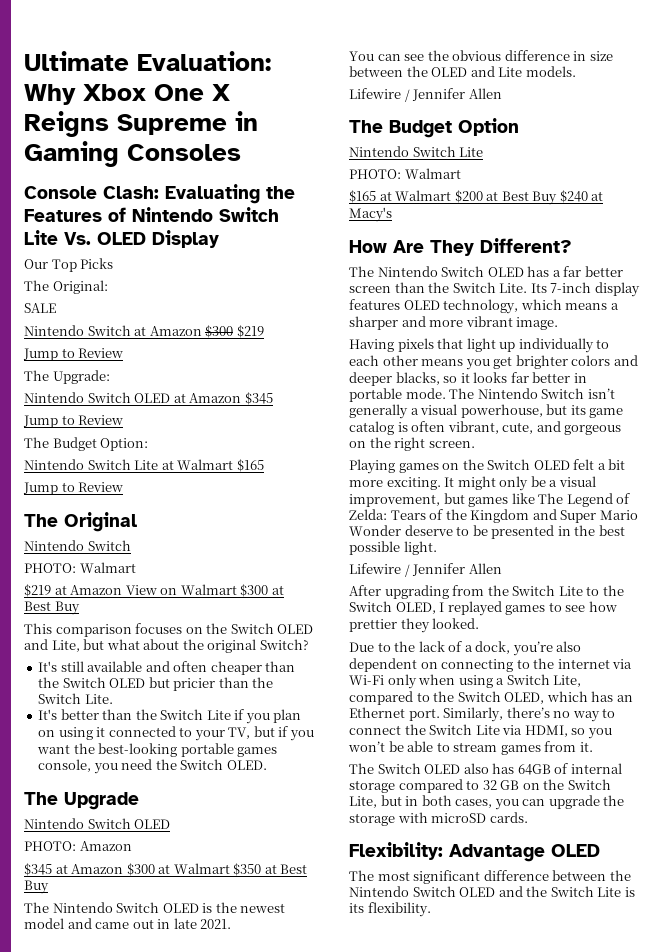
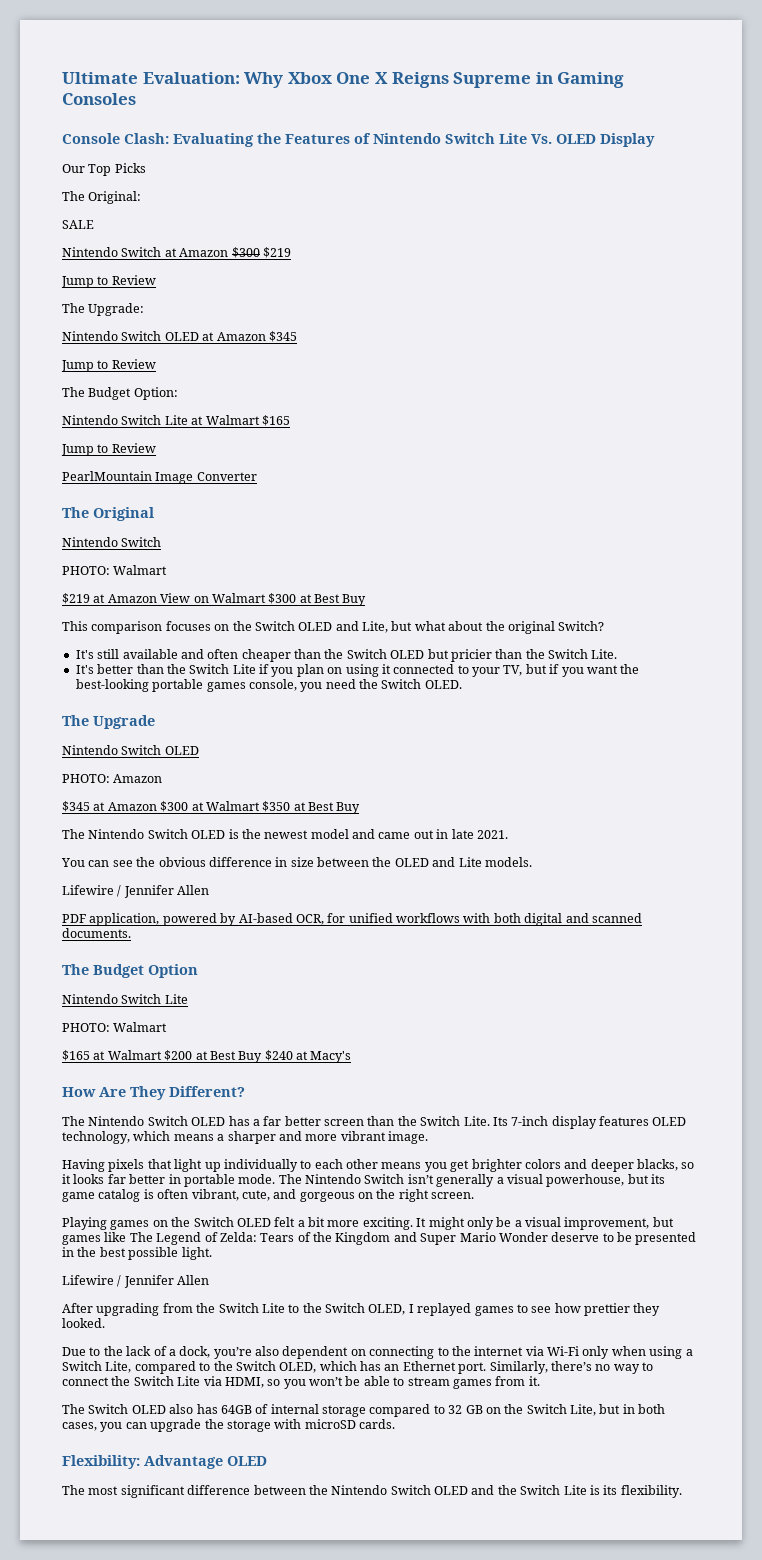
(124, 487) none -> [62,471,257,484] // PearlMountain Image Converter
(502, 93) none -> [62,913,642,926] [62,928,131,938] // PDF application, powered by AI-based OCR, for unified workflows with both digital and scanned documents.

